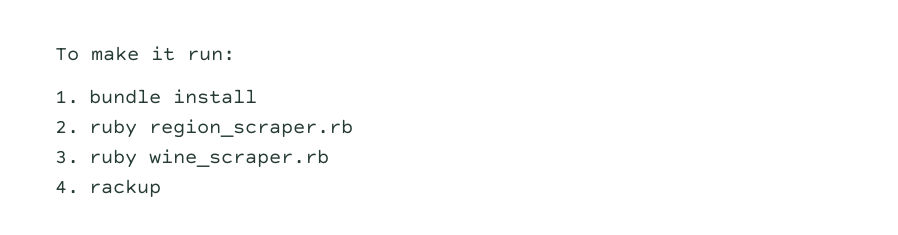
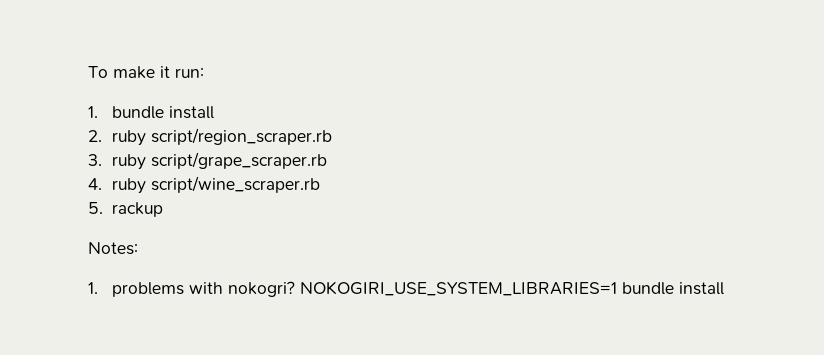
[149,119,354,138] region_scraper.rb -> [150,128,332,145] script/region_scraper.rb
[149,149,330,167] [55,179,162,197] wine_scraper.rb // 4. rackup -> [150,152,327,169] [88,176,320,194] [88,202,163,217] [88,242,138,255] [88,281,724,297] script/grape_scraper.rb // 4. ruby script/wine_scraper.rb // 5. rackup // Notes: // 1. problems with nokogri? NOKOGIRI_USE_SYSTEM_LIBRARIES=1 bundle install

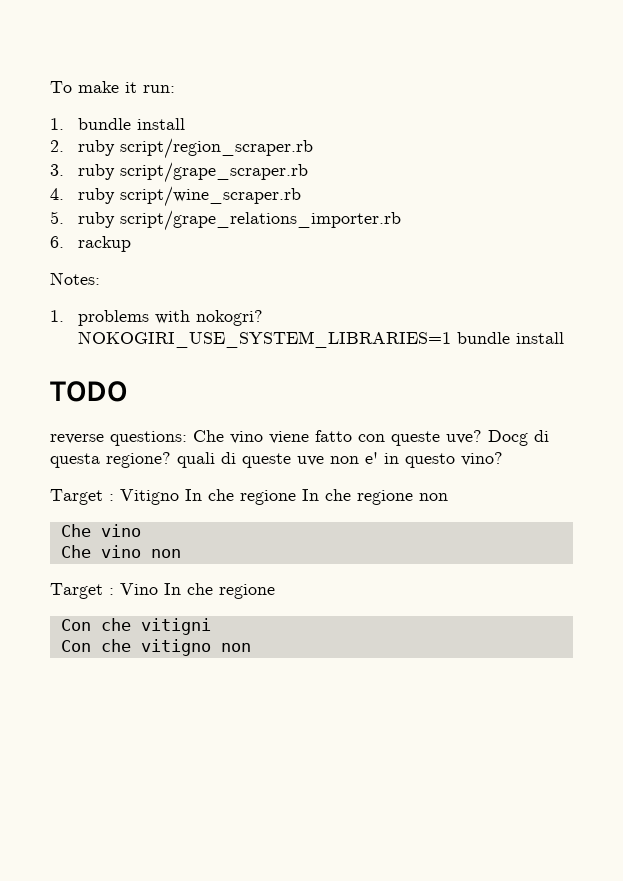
(103, 208) none -> [78,210,402,231] [50,236,64,248] ruby script/grape_relations_importer.rb // 6.
(724, 288) none -> [50,381,127,402] [50,430,549,446] [50,452,503,468] [50,489,448,505] [60,524,141,537] [60,545,181,558] [50,583,275,599] [60,618,211,635] [60,639,251,656] // TODO // reverse questions: Che vino viene fatto con queste uve? Docg di questa regione? quali di queste uve non e' in questo vino? // Target : Vitigno In che regione In che regione non // Che vino // Che vino non // Target : Vino In che regione // Con che vitigni // Con che vitigno non

